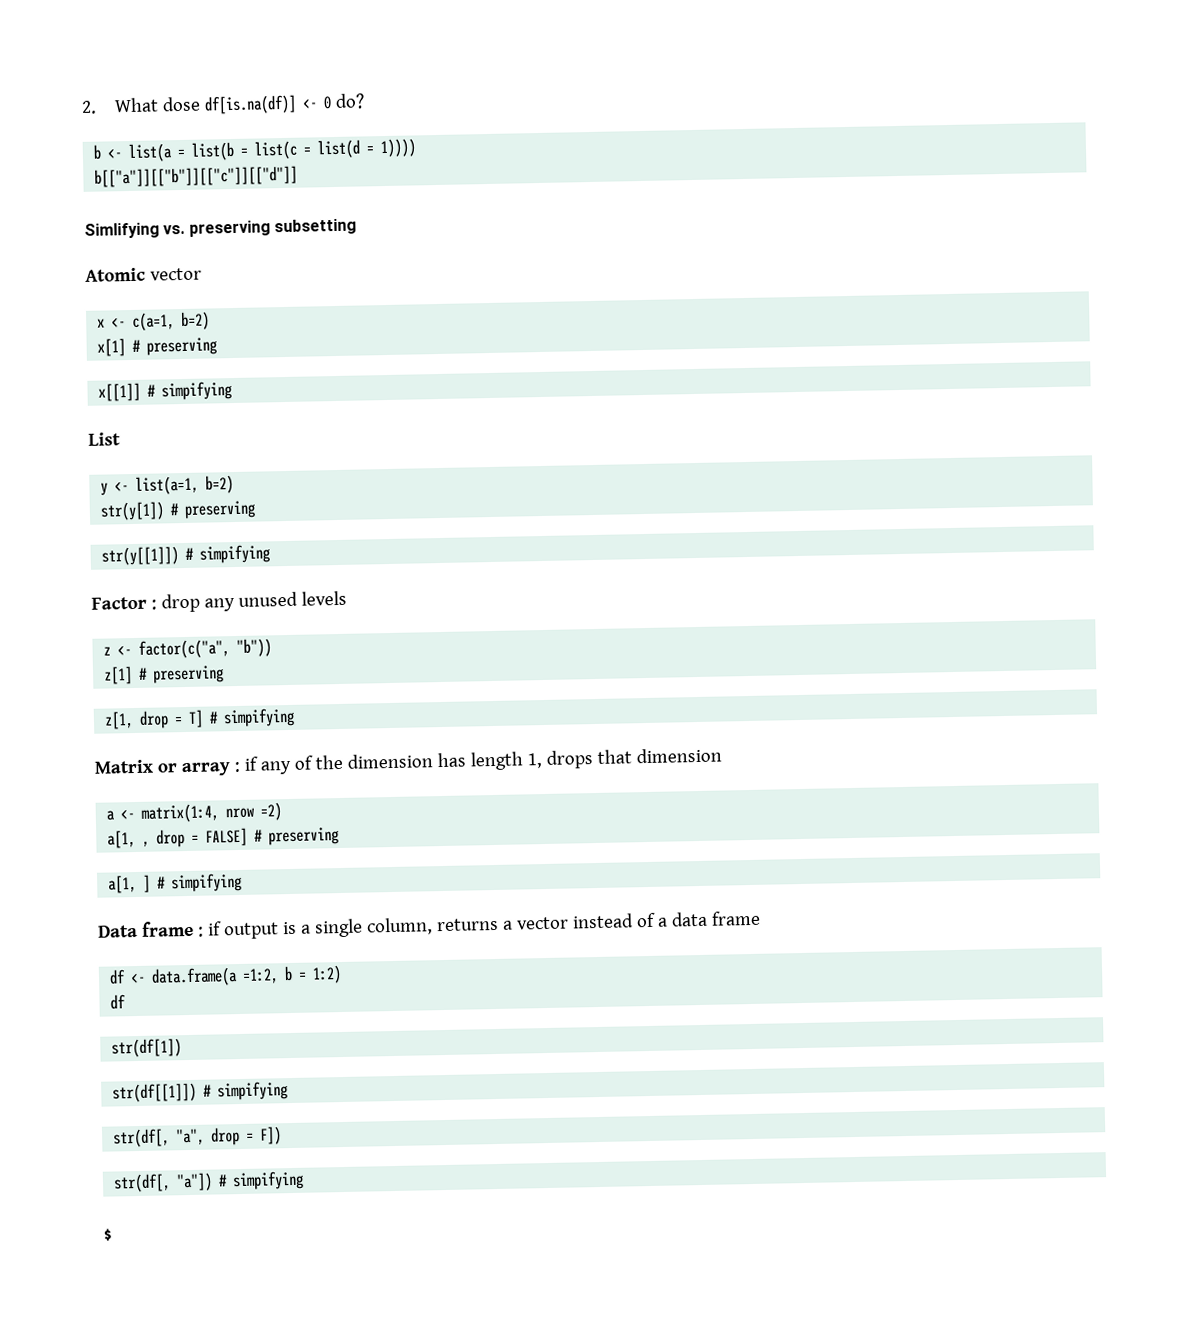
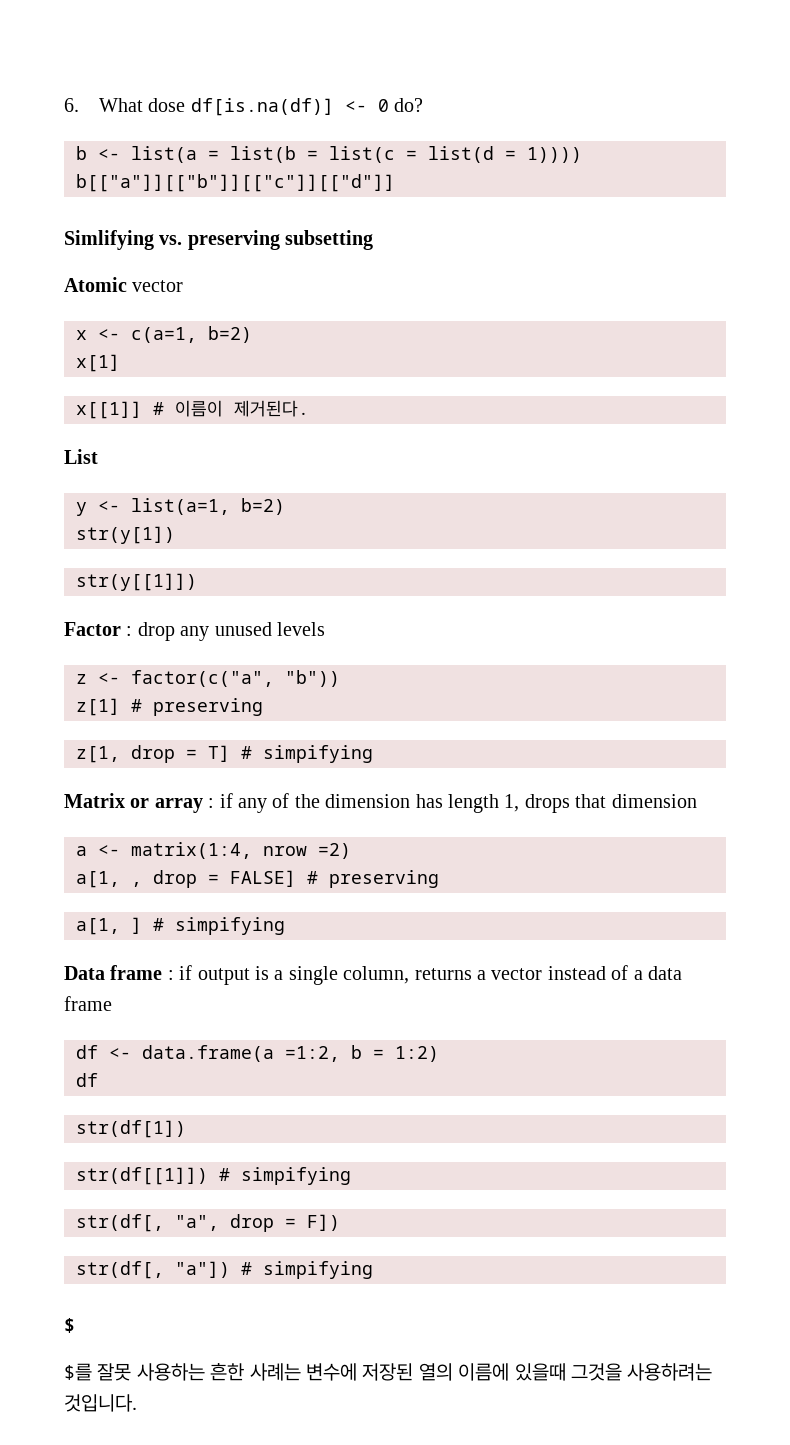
[81,100,97,114] 2. -> [64,98,79,112] 6.
[132,337,218,356] # preserving -> (120, 363) none
[161,381,233,401] simpifying -> [175,400,309,417] 이름이 제거된다.
[170,500,257,519] # preserving -> (175, 535) none
[185,544,271,564] # simpifying -> (197, 582) none
(112, 1234) none -> [64,1363,713,1381] [64,1394,137,1412] // $를 잘못 사용하는 흔한 사례는 변수에 저장된 열의 이름에 있을때 그것을 사용하려는 것입니다.

